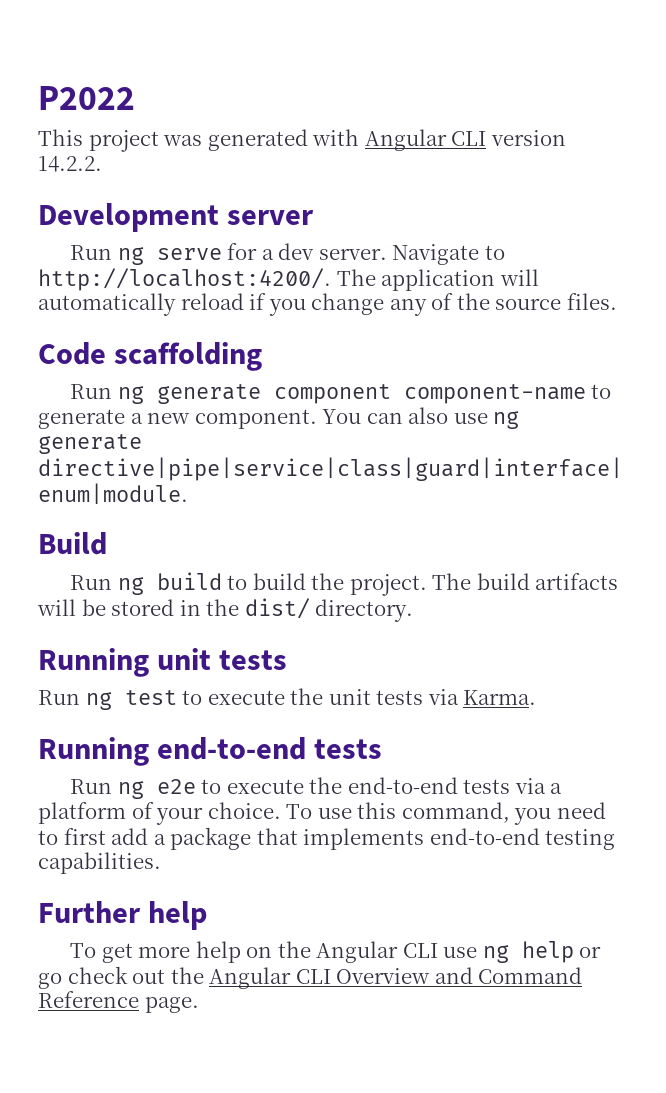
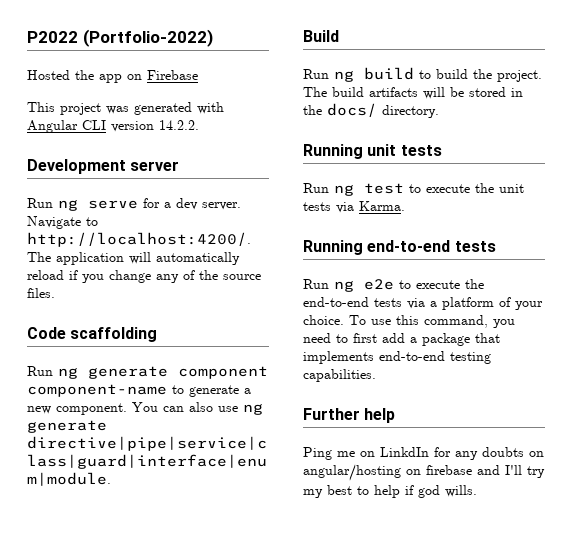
(135, 98) none -> [82,29,213,47] [27,70,198,83] (Portfolio-2022) // Hosted the app on Firebase
[244,598,310,619] dist/ -> [327,103,377,117] docs/
[69,941,602,963] [38,966,583,989] [38,991,199,1013] To get more help on the Angular CLI use ng help or go check out the Angular CLI Overview and Command Reference page. -> [303,447,544,460] [303,464,545,481] [303,485,477,498] Ping me on LinkdIn for any doubts on angular/hosting on firebase and I'll try my best to help if god wills.

